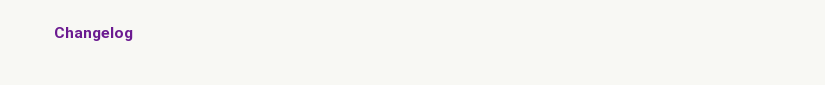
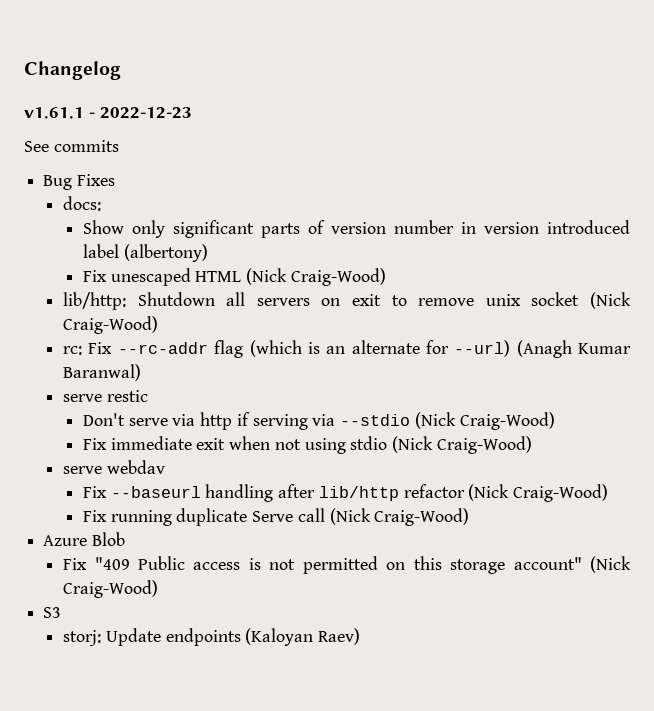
(133, 34) none -> [24,107,192,119] [24,140,119,152] [43,174,115,190] [63,196,102,211] [82,220,630,238] [82,244,208,262] [82,268,386,286] [63,292,632,310] [63,316,159,334] [63,340,631,358] [63,364,142,381] [63,390,148,402] [82,412,555,430] [82,436,532,454] [63,460,165,474] [82,484,609,502] [82,508,470,526] [43,532,125,546] [63,556,631,574] [63,580,159,598] [43,607,62,618] [63,628,361,646] // v1.61.1 - 2022-12-23 // See commits // Bug Fixes // docs: // Show only significant parts of version number in version introduced label (albertony) // Fix unescaped HTML (Nick Craig-Wood) // lib/http: Shutdown all servers on exit to remove unix socket (Nick Craig-Wood) // rc: Fix --rc-addr flag (which is an alternate for --url) (Anagh Kumar Baranwal) // serve restic // Don't serve via http if serving via --stdio (Nick Craig-Wood) // Fix immediate exit when not using stdio (Nick Craig-Wood) // serve webdav // Fix --baseurl handling after lib/http refactor (Nick Craig-Wood) // Fix running duplicate Serve call (Nick Craig-Wood) // Azure Blob // Fix "409 Public access is not permitted on this storage account" (Nick Craig-Wood) // S3 // storj: Update endpoints (Kaloyan Raev)

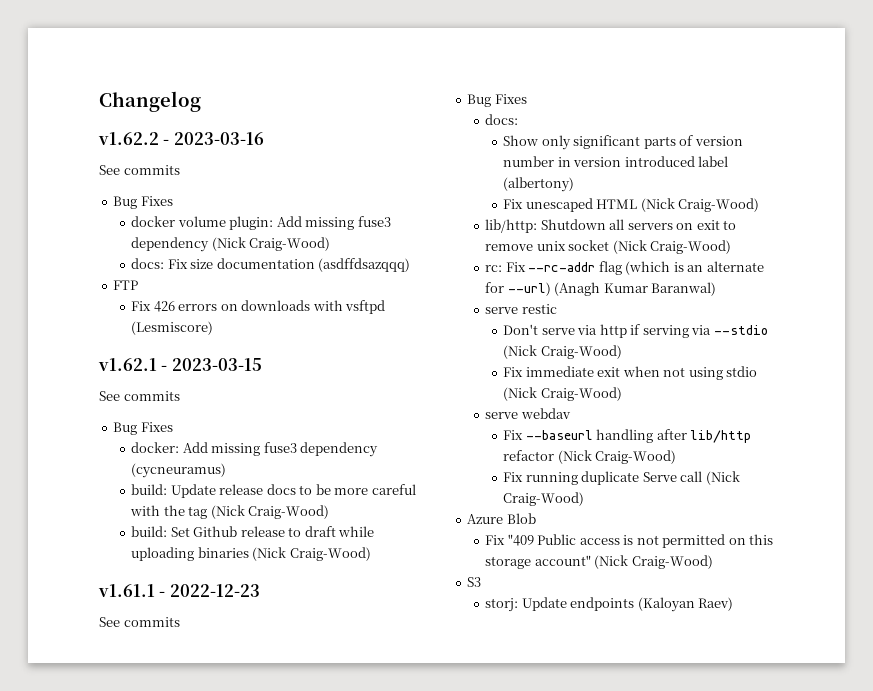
(121, 70) none -> [98,132,264,145] [99,165,180,175] [113,196,173,209] [131,216,391,230] [131,237,331,252] [131,258,411,272] [113,280,139,290] [131,300,386,314] [131,321,214,335] [98,358,262,371] [99,391,180,401] [113,422,173,435] [131,442,379,457] [131,463,227,478] [131,484,416,498] [130,505,330,519] [131,526,375,537] [131,547,371,561] // v1.62.2 - 2023-03-16 // See commits // Bug Fixes // docker volume plugin: Add missing fuse3 dependency (Nick Craig-Wood) // docs: Fix size documentation (asdffdsazqqq) // FTP // Fix 426 errors on downloads with vsftpd (Lesmiscore) // v1.62.1 - 2023-03-15 // See commits // Bug Fixes // docker: Add missing fuse3 dependency (cycneuramus) // build: Update release docs to be more careful with the tag (Nick Craig-Wood) // build: Set Github release to draft while uploading binaries (Nick Craig-Wood)

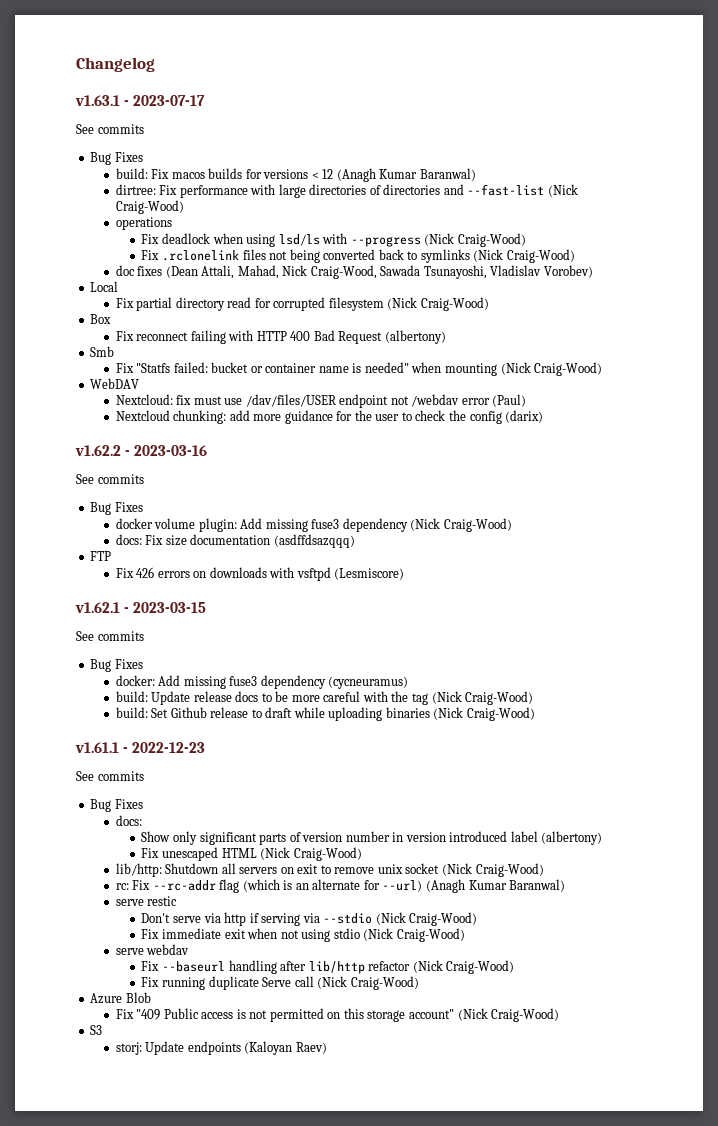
(201, 101) none -> [75,95,206,106] [76,124,144,134] [90,152,143,165] [115,168,476,182] [115,184,578,198] [115,200,184,214] [115,217,172,230] [141,233,526,247] [141,249,575,263] [115,265,593,279] [90,281,119,292] [115,297,489,311] [90,314,112,324] [115,330,446,344] [90,346,115,357] [115,362,603,376] [90,378,140,389] [115,394,527,408] [115,410,544,424] // v1.63.1 - 2023-07-17 // See commits // Bug Fixes // build: Fix macos builds for versions < 12 (Anagh Kumar Baranwal) // dirtree: Fix performance with large directories of directories and --fast-list (Nick Craig-Wood) // operations // Fix deadlock when using lsd/ls with --progress (Nick Craig-Wood) // Fix .rclonelink files not being converted back to symlinks (Nick Craig-Wood) // doc fixes (Dean Attali, Mahad, Nick Craig-Wood, Sawada Tsunayoshi, Vladislav Vorobev) // Local // Fix partial directory read for corrupted filesystem (Nick Craig-Wood) // Box // Fix reconnect failing with HTTP 400 Bad Request (albertony) // Smb // Fix "Statfs failed: bucket or container name is needed" when mounting (Nick Craig-Wood) // WebDAV // Nextcloud: fix must use /dav/files/USER endpoint not /webdav error (Paul) // Nextcloud chunking: add more guidance for the user to check the config (darix)

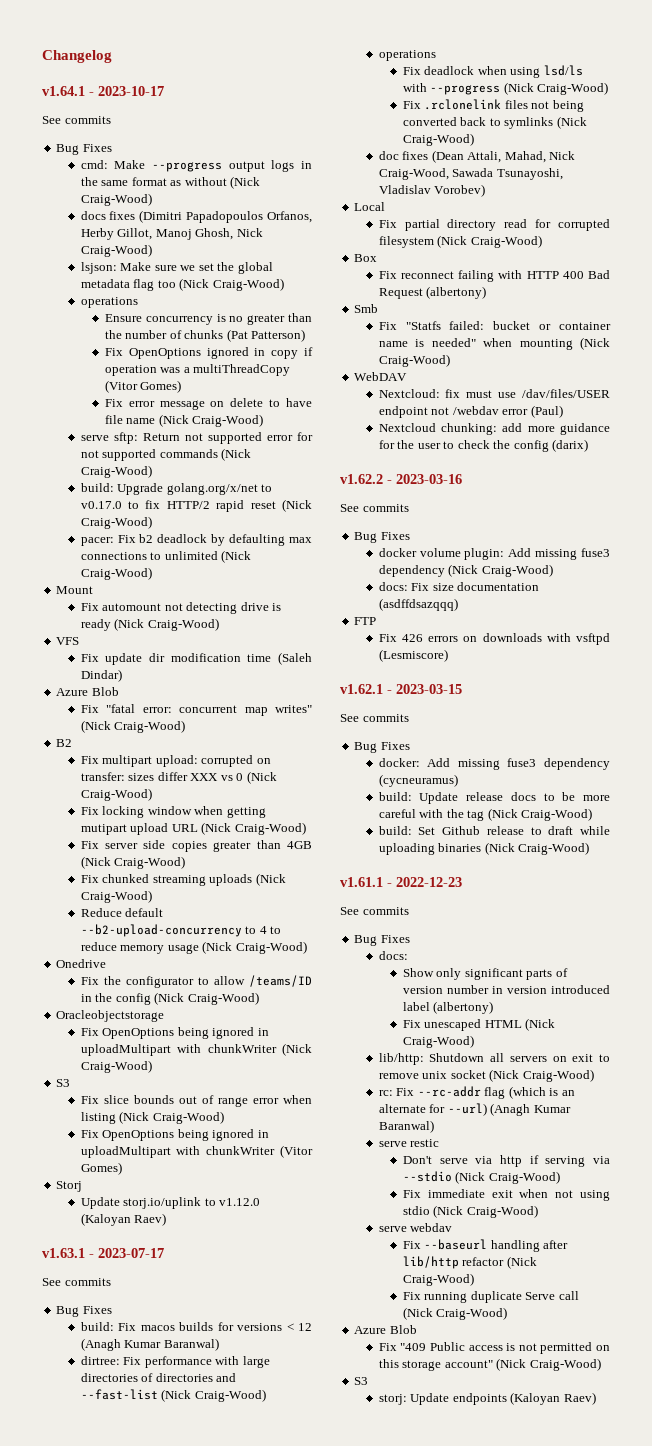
(155, 64) none -> [42,86,164,96] [42,116,111,124] [56,144,112,155] [80,160,312,172] [80,176,261,189] [80,193,152,206] [80,210,312,223] [80,228,263,240] [80,244,152,257] [80,262,273,274] [80,278,284,291] [80,297,138,308] [104,313,312,325] [104,329,306,342] [104,347,313,359] [104,364,291,376] [104,380,182,393] [104,398,312,410] [104,414,264,427] [80,432,313,444] [80,448,252,461] [80,465,152,478] [80,483,273,495] [80,499,312,512] [80,516,152,529] [80,534,312,546] [80,550,252,563] [80,567,152,580] [56,586,94,594] [80,602,282,614] [80,618,219,631] [56,637,80,645] [80,652,312,665] [80,669,122,682] [56,687,119,696] [80,704,312,716] [80,720,186,733] [56,739,73,747] [80,755,271,767] [80,771,277,784] [80,788,152,801] [80,806,266,818] [80,822,306,835] [80,840,312,852] [80,856,186,869] [80,873,286,886] [80,890,152,903] [80,908,164,917] [80,924,282,937] [80,941,307,954] [56,959,107,968] [80,975,312,988] [80,992,259,1005] [56,1010,165,1022] [80,1027,269,1039] [80,1043,312,1056] [80,1060,152,1073] [56,1079,71,1087] [80,1095,312,1107] [80,1111,224,1124] [80,1129,269,1141] [80,1145,313,1158] [80,1162,122,1175] [56,1181,83,1192] [80,1197,261,1209] [80,1213,167,1226] // v1.64.1 - 2023-10-17 // See commits // Bug Fixes // cmd: Make --progress output logs in the same format as without (Nick Craig-Wood) // docs fixes (Dimitri Papadopoulos Orfanos, Herby Gillot, Manoj Ghosh, Nick Craig-Wood) // lsjson: Make sure we set the global metadata flag too (Nick Craig-Wood) // operations // Ensure concurrency is no greater than the number of chunks (Pat Patterson) // Fix OpenOptions ignored in copy if operation was a multiThreadCopy (Vitor Gomes) // Fix error message on delete to have file name (Nick Craig-Wood) // serve sftp: Return not supported error for not supported commands (Nick Craig-Wood) // build: Upgrade golang.org/x/net to v0.17.0 to fix HTTP/2 rapid reset (Nick Craig-Wood) // pacer: Fix b2 deadlock by defaulting max connections to unlimited (Nick Craig-Wood) // Mount // Fix automount not detecting drive is ready (Nick Craig-Wood) // VFS // Fix update dir modification time (Saleh Dindar) // Azure Blob // Fix "fatal error: concurrent map writes" (Nick Craig-Wood) // B2 // Fix multipart upload: corrupted on transfer: sizes differ XXX vs 0 (Nick Craig-Wood) // Fix locking window when getting mutipart upload URL (Nick Craig-Wood) // Fix server side copies greater than 4GB (Nick Craig-Wood) // Fix chunked streaming uploads (Nick Craig-Wood) // Reduce default --b2-upload-concurrency to 4 to reduce memory usage (Nick Craig-Wood) // Onedrive // Fix the configurator to allow /teams/ID in the config (Nick Craig-Wood) // Oracleobjectstorage // Fix OpenOptions being ignored in uploadMultipart with chunkWriter (Nick Craig-Wood) // S3 // Fix slice bounds out of range error when listing (Nick Craig-Wood) // Fix OpenOptions being ignored in uploadMultipart with chunkWriter (Vitor Gomes) // Storj // Update storj.io/uplink to v1.12.0 (Kaloyan Raev)

